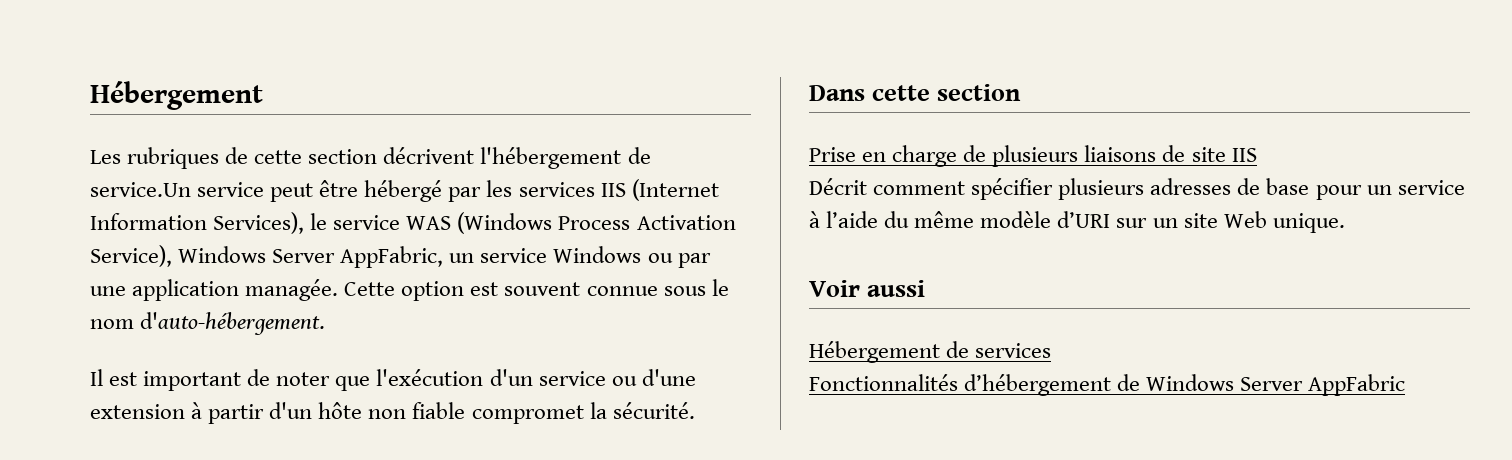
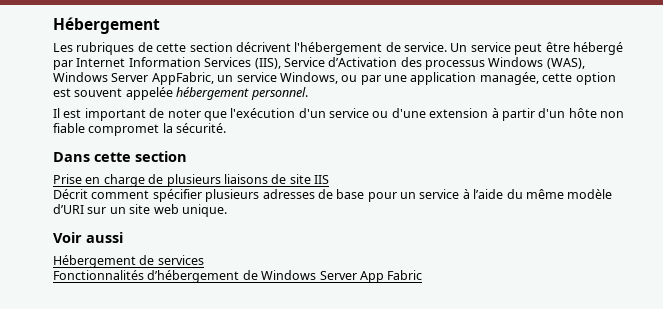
[90,182,191,197] service.Un -> [404,42,468,52] service. Un
[486,179,719,201] [90,212,736,234] [90,245,172,267] les services IIS (Internet Information Services), le service WAS (Windows Process Activation Service), -> [76,57,585,70] Internet Information Services (IIS), Service d’Activation des processus Windows (WAS),
[553,246,642,263] Windows -> [279,72,338,84] Windows,
[245,279,396,301] managée. Cette -> [479,72,573,85] managée, cette
[586,279,729,296] [90,312,326,335] connue sous le nom d'auto-hébergement. -> [125,87,308,100] appelée hébergement personnel.
[1223,211,1267,228] Web -> [153,204,179,214] web
[1308,374,1406,396] AppFabric -> [359,270,423,283] App Fabric

